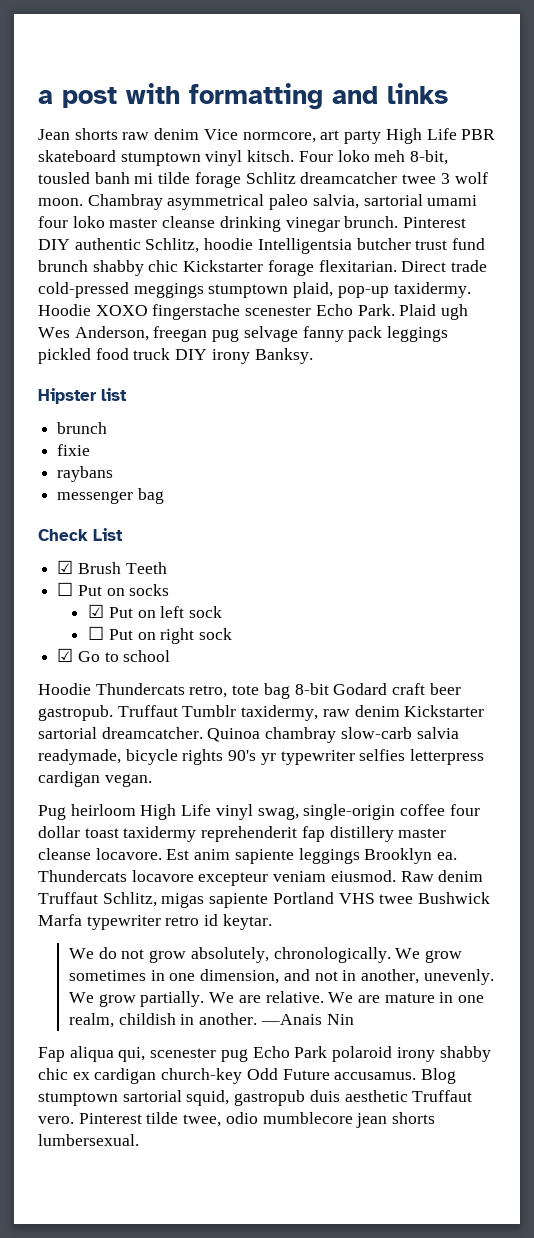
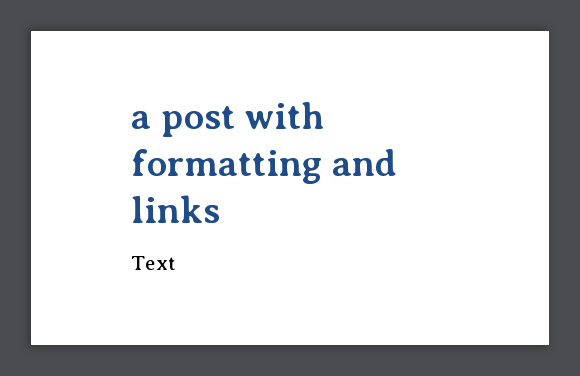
[38,128,496,144] [38,150,449,166] [38,172,488,188] [38,194,478,210] [38,216,467,232] [38,238,486,254] [38,260,488,276] [38,282,471,298] [38,304,469,320] [38,326,449,342] [38,348,313,364] [38,388,127,404] [57,422,108,434] [57,444,91,456] [57,466,114,482] [57,488,164,504] [38,528,123,541] [57,560,167,574] [57,582,170,596] [88,604,223,618] [88,626,233,644] [57,648,171,662] [38,683,461,699] [38,705,485,721] [38,727,459,743] [38,749,485,765] [38,771,152,787] [38,804,480,820] [38,826,447,842] [38,848,458,864] [38,870,484,886] [38,892,491,908] [38,914,272,930] [68,947,463,963] [68,969,494,985] [68,991,485,1007] [68,1013,354,1028] [38,1046,491,1062] [38,1068,457,1084] [38,1090,473,1106] [38,1112,436,1128] [38,1134,139,1146] Jean shorts raw denim Vice normcore, art party High Life PBR skateboard stumptown vinyl kitsch. Four loko meh 8-bit, tousled banh mi tilde forage Schlitz dreamcatcher twee 3 wolf moon. Chambray asymmetrical paleo salvia, sartorial umami four loko master cleanse drinking vinegar brunch. Pinterest DIY authentic Schlitz, hoodie Intelligentsia butcher trust fund brunch shabby chic Kickstarter forage flexitarian. Direct trade cold-pressed meggings stumptown plaid, pop-up taxidermy. Hoodie XOXO fingerstache scenester Echo Park. Plaid ugh Wes Anderson, freegan pug selvage fanny pack leggings pickled food truck DIY irony Banksy. // Hipster list // brunch // fixie // raybans // messenger bag // Check List // ☑ Brush Teeth // ☐ Put on socks // ☑ Put on left sock // ☐ Put on right sock // ☑ Go to school // Hoodie Thundercats retro, tote bag 8-bit Godard craft beer gastropub. Truffaut Tumblr taxidermy, raw denim Kickstarter sartorial dreamcatcher. Quinoa chambray slow-carb salvia readymade, bicycle rights 90's yr typewriter selfies letterpress cardigan vegan. // Pug heirloom High Life vinyl swag, single-origin coffee four dollar toast taxidermy reprehenderit fap distillery master cleanse locavore. Est anim sapiente leggings Brooklyn ea. Thundercats locavore excepteur veniam eiusmod. Raw denim Truffaut Schlitz, migas sapiente Portland VHS twee Bushwick Marfa typewriter retro id keytar. // We do not grow absolutely, chronologically. We grow sometimes in one dimension, and not in another, unevenly. We grow partially. We are relative. We are mature in one realm, childish in another. —Anais Nin // Fap aliqua qui, scenester pug Echo Park polaroid irony shabby chic ex cardigan church-key Odd Future accusamus. Blog stumptown sartorial squid, gastropub duis aesthetic Truffaut vero. Pinterest tilde twee, odio mumblecore jean shorts lumbersexual. -> [131,256,176,270] Text

